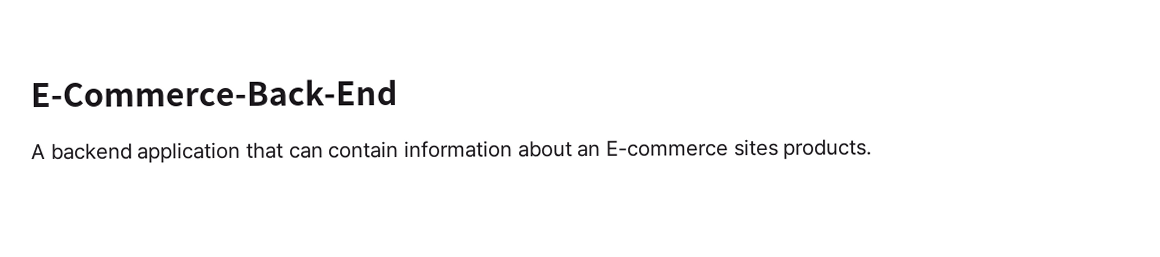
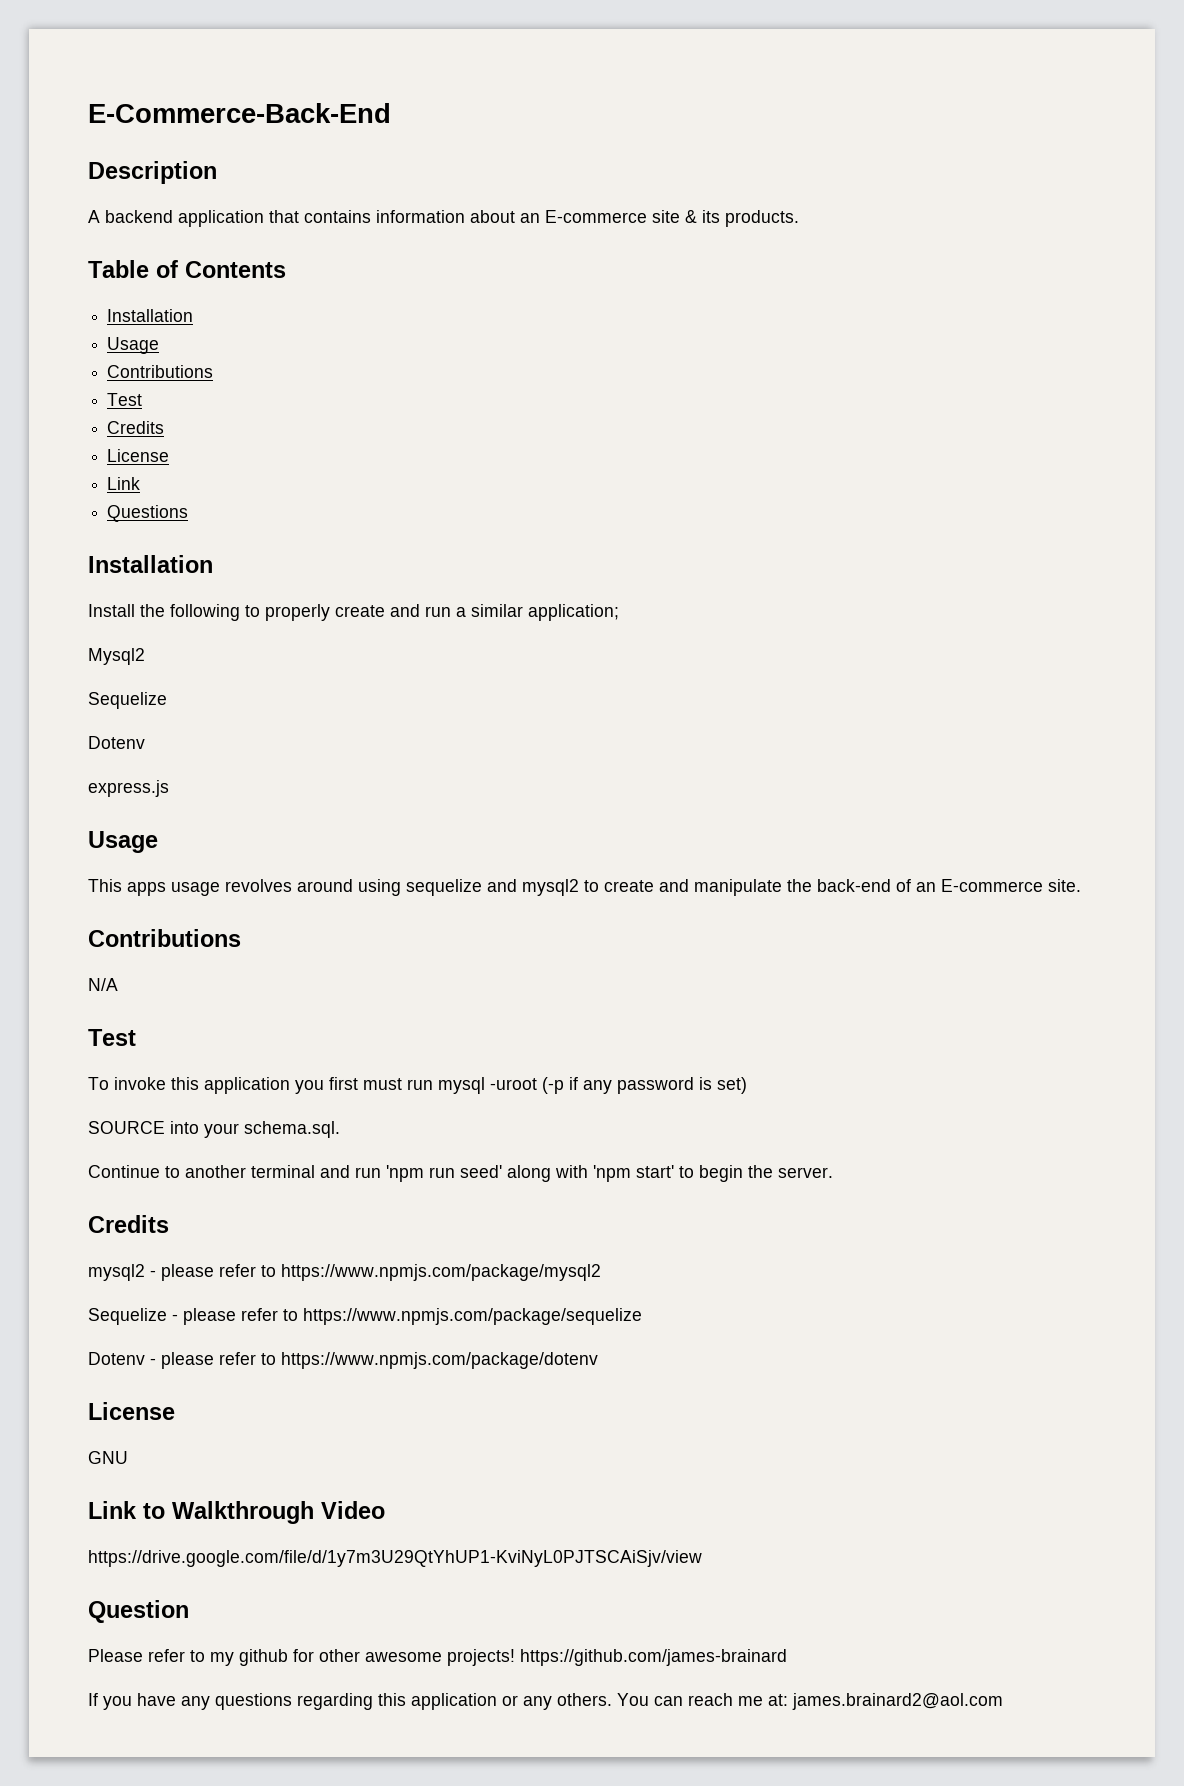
(398, 93) none -> [88,161,217,184] // Description
[288,141,400,159] can contain -> [304,210,371,223] contains
[733,138,873,160] sites products. -> [652,210,799,227] [88,260,286,278] [107,309,194,322] [107,337,160,354] [107,365,214,378] [107,393,143,406] [107,421,165,434] [107,449,170,462] [107,477,141,490] [107,505,189,522] [88,555,213,573] [88,604,619,621] [88,648,145,665] [88,692,167,709] [88,736,145,749] [88,780,169,797] [88,831,158,853] [88,879,1081,896] [88,929,241,947] [88,978,118,991] [88,1029,136,1046] [88,1077,747,1094] [88,1121,340,1138] [88,1165,833,1182] [88,1215,169,1233] [88,1264,601,1281] [88,1308,642,1325] [88,1352,598,1369] [88,1402,175,1420] [88,1451,128,1464] [88,1501,385,1524] [88,1550,702,1567] [88,1600,189,1623] [88,1649,787,1666] [88,1693,1003,1710] site & its products. // Table of Contents // Installation // Usage // Contributions // Test // Credits // License // Link // Questions // Installation // Install the following to properly create and run a similar application; // Mysql2 // Sequelize // Dotenv // express.js // Usage // This apps usage revolves around using sequelize and mysql2 to create and manipulate the back-end of an E-commerce site. // Contributions // N/A // Test // To invoke this application you first must run mysql -uroot (-p if any password is set) // SOURCE into your schema.sql. // Continue to another terminal and run 'npm run seed' along with 'npm start' to begin the server. // Credits // mysql2 - please refer to https://www.npmjs.com/package/mysql2 // Sequelize - please refer to https://www.npmjs.com/package/sequelize // Dotenv - please refer to https://www.npmjs.com/package/dotenv // License // GNU // Link to Walkthrough Video // https://drive.google.com/file/d/1y7m3U29QtYhUP1-KviNyL0PJTSCAiSjv/view // Question // Please refer to my github for other awesome projects! https://github.com/james-brainard // If you have any questions regarding this application or any others. You can reach me at: james.brainard2@aol.com

